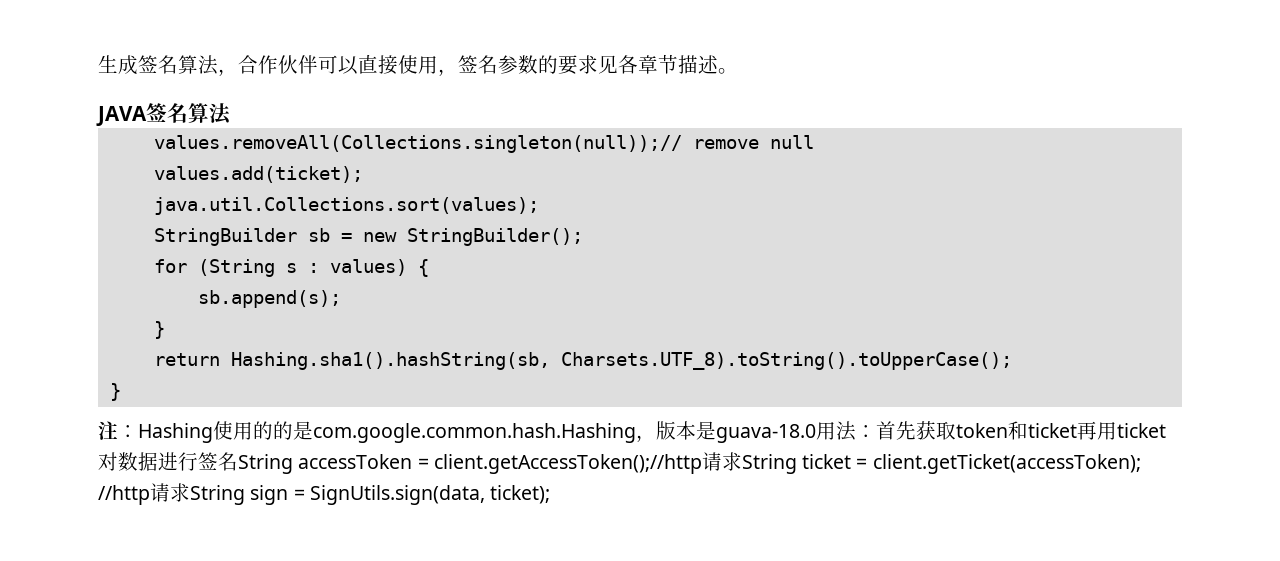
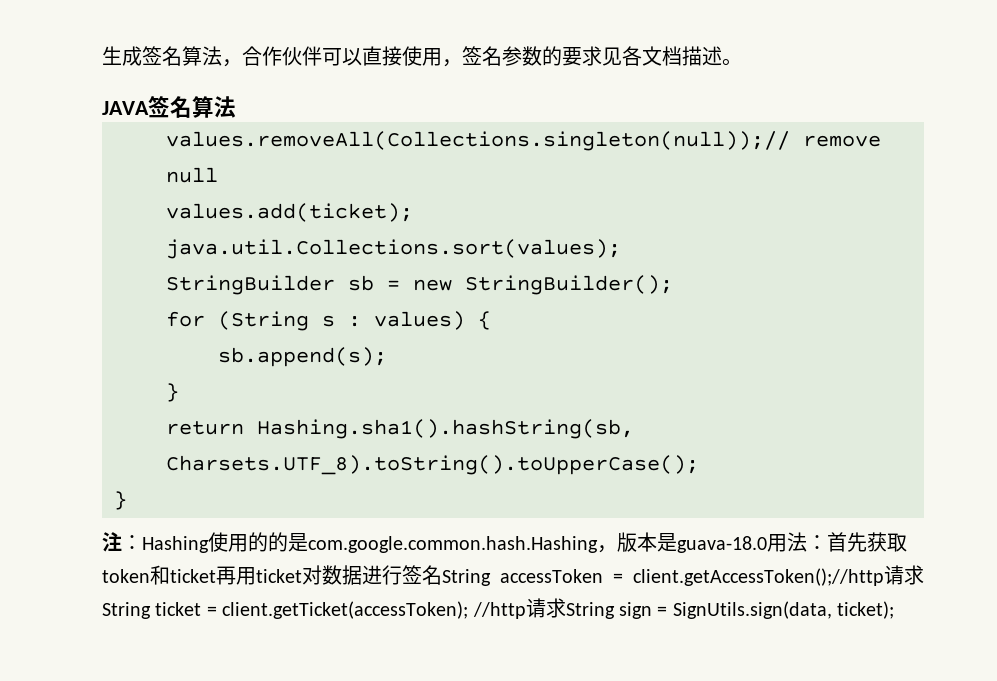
[638,54,678,74] 章节 -> [642,46,682,66] 文档

